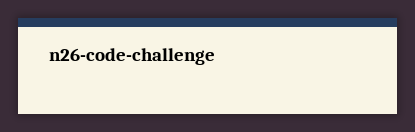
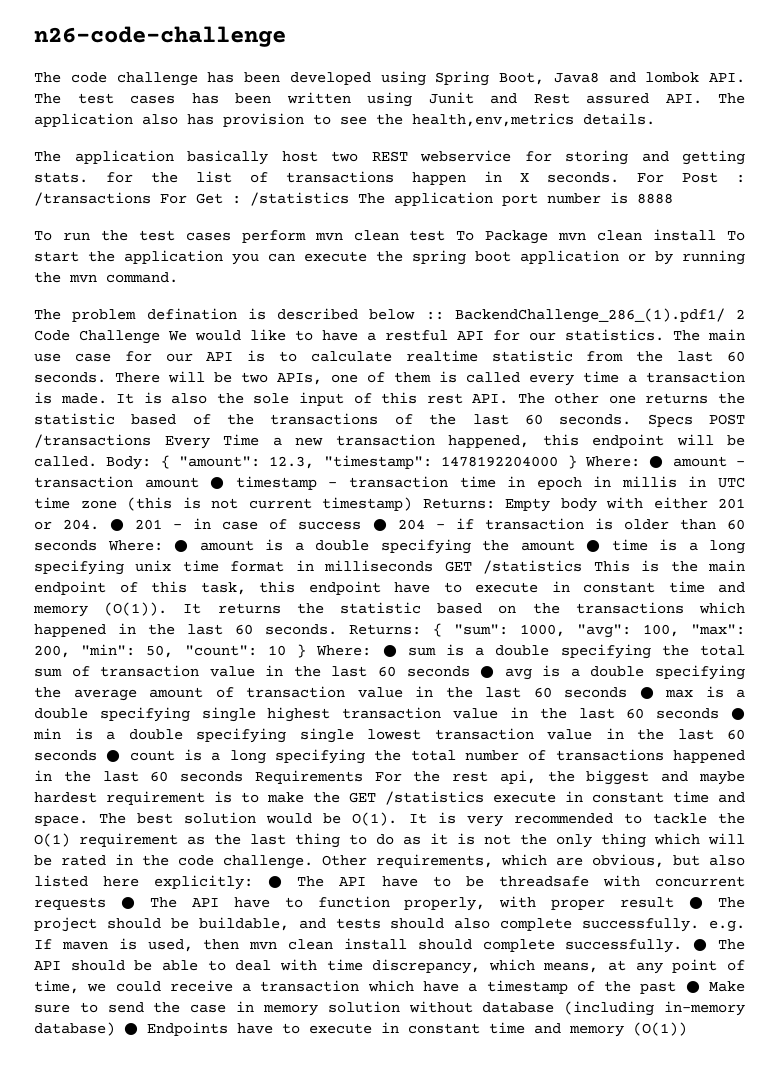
(215, 56) none -> [34,71,745,86] [34,92,745,107] [34,113,655,127] [34,150,745,165] [34,171,745,185] [34,192,673,206] [34,229,746,244] [34,250,745,265] [34,272,178,283] [34,308,745,323] [34,329,745,344] [34,350,745,362] [34,371,745,386] [34,392,745,406] [34,413,746,427] [34,434,745,449] [34,455,746,470] [34,476,745,490] [34,497,745,512] [34,518,745,531] [34,539,745,554] [34,560,746,575] [34,581,745,595] [33,602,745,617] [34,623,745,638] [34,644,745,659] [34,665,745,680] [34,686,745,701] [34,707,746,722] [33,728,745,743] [34,749,745,764] [34,770,745,785] [34,791,745,805] [34,812,746,827] [34,833,745,848] [34,854,745,869] [34,875,745,890] [34,896,745,911] [34,917,745,932] [34,938,746,953] [34,959,745,974] [34,980,746,994] [34,1001,745,1016] [34,1022,687,1037] // The code challenge has been developed using Spring Boot, Java8 and lombok API. The test cases has been written using Junit and Rest assured API. The application also has provision to see the health,env,metrics details. // The application basically host two REST webservice for storing and getting stats. for the list of transactions happen in X seconds. For Post : /transactions For Get : /statistics The application port number is 8888 // To run the test cases perform mvn clean test To Package mvn clean install To start the application you can execute the spring boot application or by running the mvn command. // The problem defination is described below :: BackendChallenge_286_(1).pdf1/ 2 Code Challenge We would like to have a restful API for our statistics. The main use case for our API is to calculate realtime statistic from the last 60 seconds. There will be two APIs, one of them is called every time a transaction is made. It is also the sole input of this rest API. The other one returns the statistic based of the transactions of the last 60 seconds. Specs POST /transactions Every Time a new transaction happened, this endpoint will be called. Body: { "amount": 12.3, "timestamp": 1478192204000 } Where: ● amount - transaction amount ● timestamp - transaction time in epoch in millis in UTC time zone (this is not current timestamp) Returns: Empty body with either 201 or 204. ● 201 - in case of success ● 204 - if transaction is older than 60 seconds Where: ● amount is a double specifying the amount ● time is a long specifying unix time format in milliseconds GET /statistics This is the main endpoint of this task, this endpoint have to execute in constant time and memory (O(1)). It returns the statistic based on the transactions which happened in the last 60 seconds. Returns: { "sum": 1000, "avg": 100, "max": 200, "min": 50, "count": 10 } Where: ● sum is a double specifying the total sum of transaction value in the last 60 seconds ● avg is a double specifying the average amount of transaction value in the last 60 seconds ● max is a double specifying single highest transaction value in the last 60 seconds ● min is a double specifying single lowest transaction value in the last 60 seconds ● count is a long specifying the total number of transactions happened in the last 60 seconds Requirements For the rest api, the biggest and maybe hardest requirement is to make the GET /statistics execute in constant time and space. The best solution would be O(1). It is very recommended to tackle the O(1) requirement as the last thing to do as it is not the only thing which will be rated in the code challenge. Other requirements, which are obvious, but also listed here explicitly: ● The API have to be threadsafe with concurrent requests ● The API have to function properly, with proper result ● The project should be buildable, and tests should also complete successfully. e.g. If maven is used, then mvn clean install should complete successfully. ● The API should be able to deal with time discrepancy, which means, at any point of time, we could receive a transaction which have a timestamp of the past ● Make sure to send the case in memory solution without database (including in-memory database) ● Endpoints have to execute in constant time and memory (O(1))

